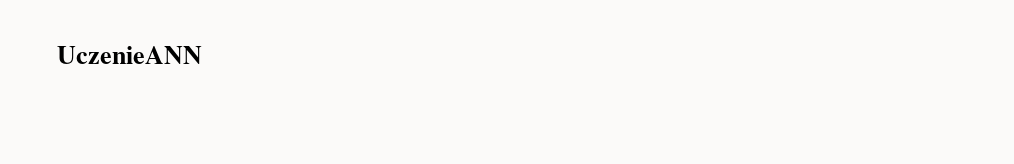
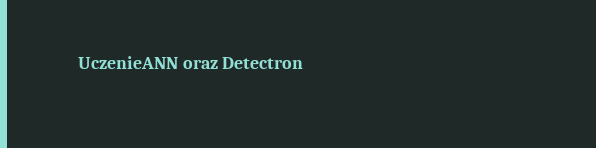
(202, 55) none -> [182,57,304,69] oraz Detectron

